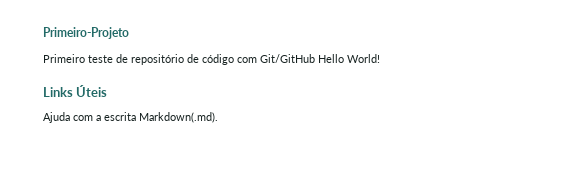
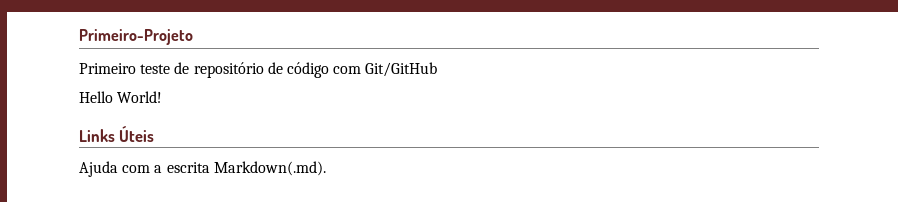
(315, 58) none -> (438, 69) //

